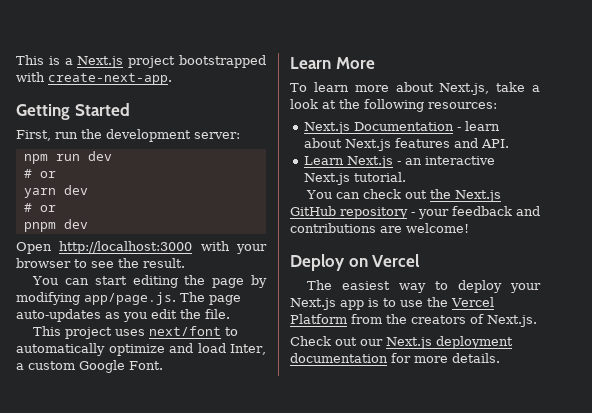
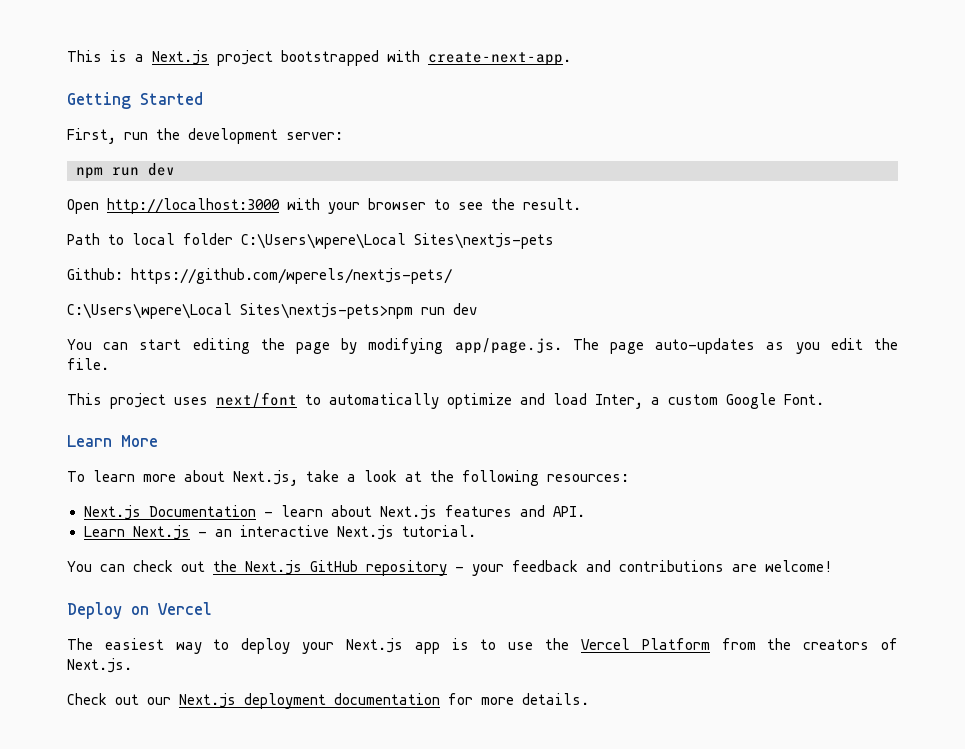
[23,169,56,178] [23,185,88,198] [23,203,56,212] [23,219,88,232] // # or // yarn dev // # or // pnpm dev -> (175, 169) none
(185, 263) none -> [67,233,554,249] [67,268,452,284] [67,303,477,319] // Path to local folder C:\Users\wpere\Local Sites\nextjs-pets // Github: https://github.com/wperels/nextjs-pets/ // C:\Users\wpere\Local Sites\nextjs-pets>npm run dev

